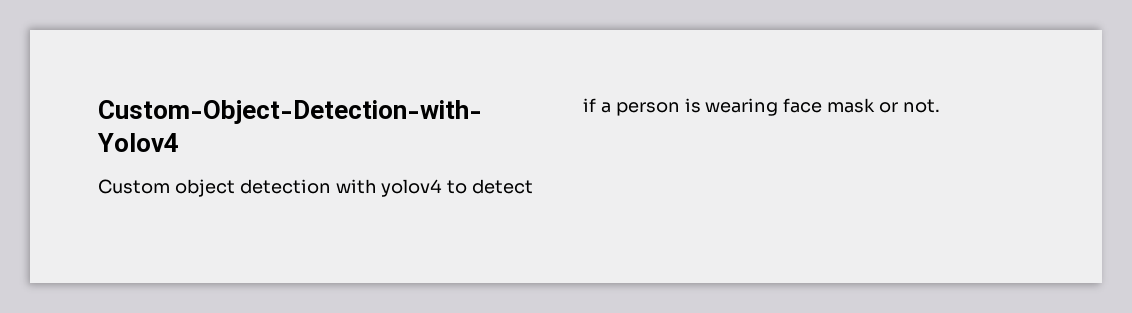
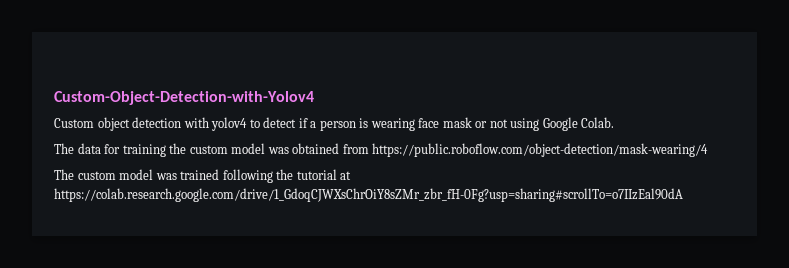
[902,99,940,113] not. -> [489,117,615,131] [54,143,709,157] [54,169,352,183] [54,188,683,202] not using Google Colab. // The data for training the custom model was obtained from https://public.roboflow.com/object-detection/mask-wearing/4 // The custom model was trained following the tutorial at https://colab.research.google.com/drive/1_GdoqCJWXsChrOiY8sZMr_zbr_fH-0Fg?usp=sharing#scrollTo=o7IIzEal90dA

